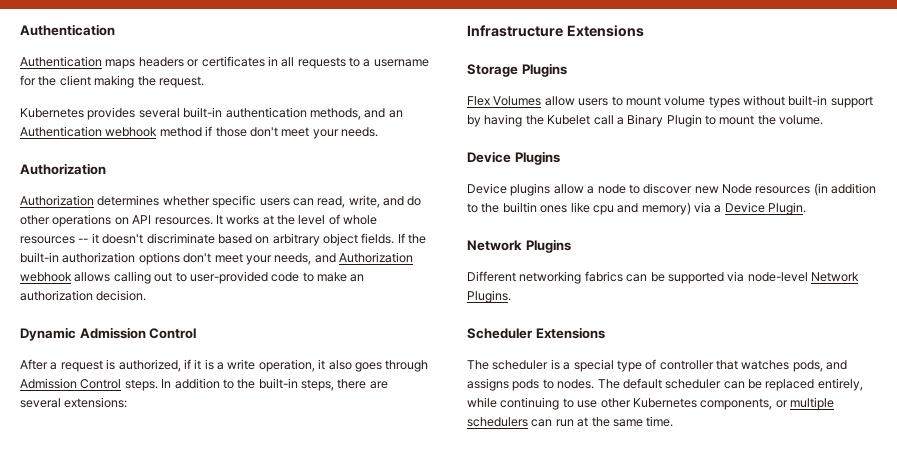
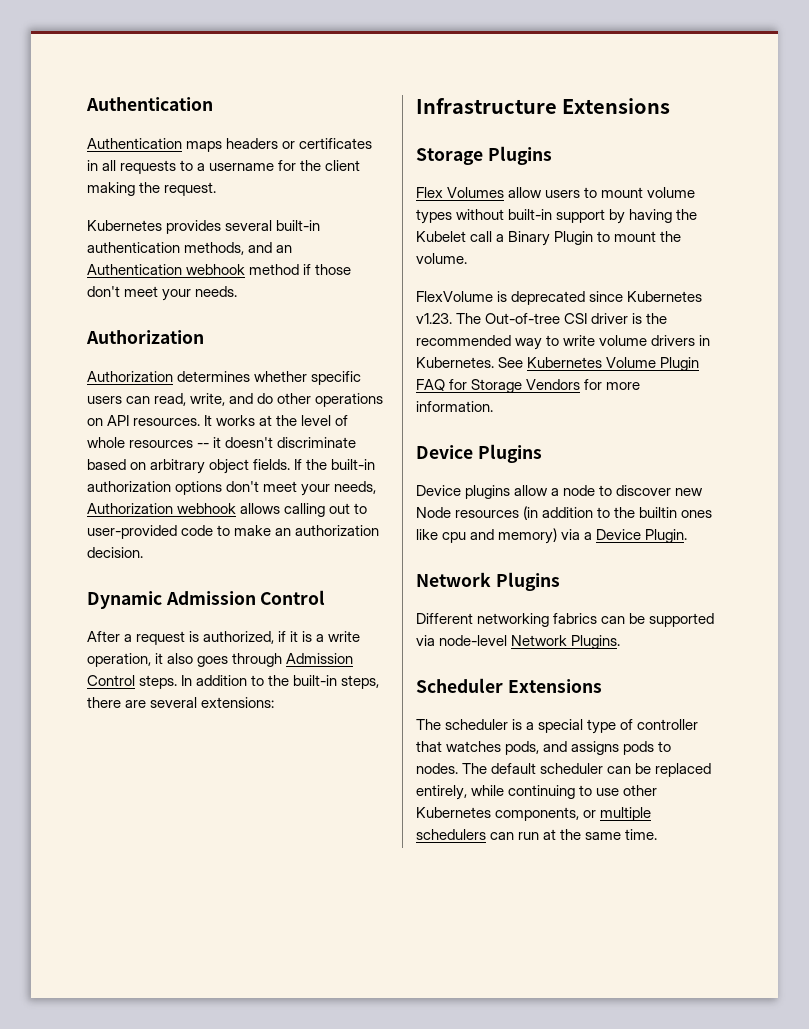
[314,253,336,263] and -> (377, 487) none
(824, 120) none -> [416,291,703,305] [416,313,668,324] [416,335,711,350] [416,357,700,371] [416,379,641,393] [416,401,493,412] // FlexVolume is deprecated since Kubernetes v1.23. The Out-of-tree CSI driver is the recommended way to write volume drivers in Kubernetes. See Kubernetes Volume Plugin FAQ for Storage Vendors for more information.

